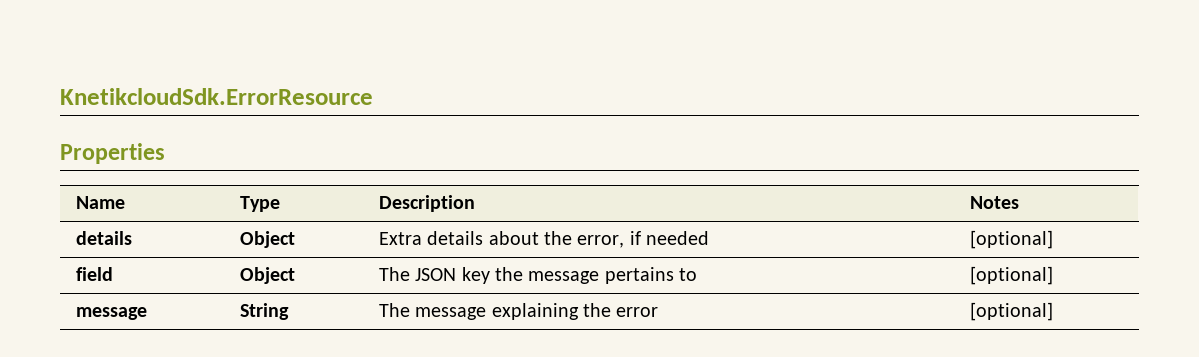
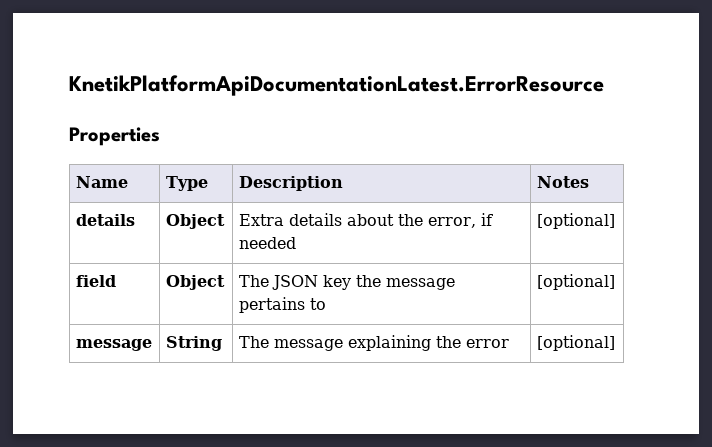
[60,88,373,105] KnetikcloudSdk.ErrorResource -> [69,75,604,96] KnetikPlatformApiDocumentationLatest.ErrorResource

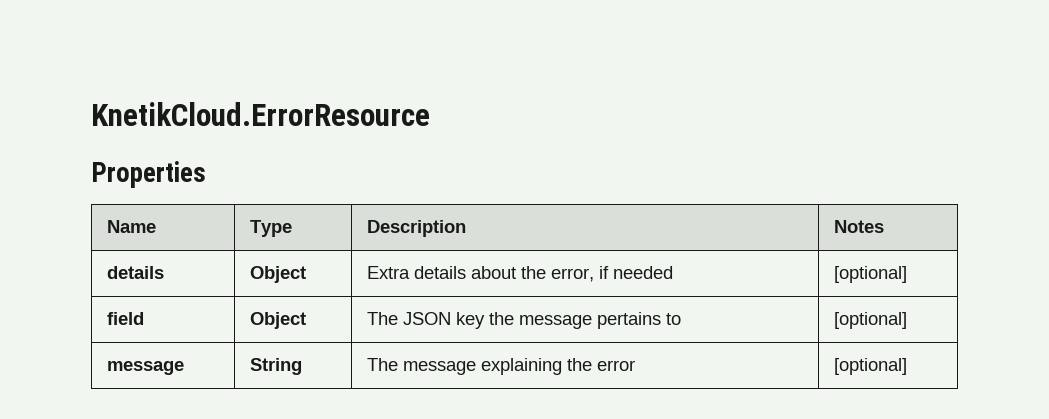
[69,75,604,96] KnetikPlatformApiDocumentationLatest.ErrorResource -> [91,102,430,126] KnetikCloud.ErrorResource

